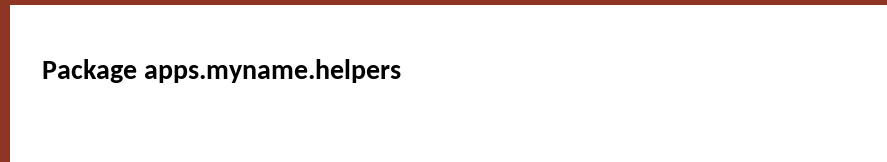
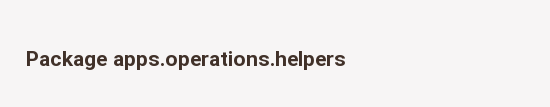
[144,59,402,83] apps.myname.helpers -> [112,51,346,70] apps.operations.helpers

